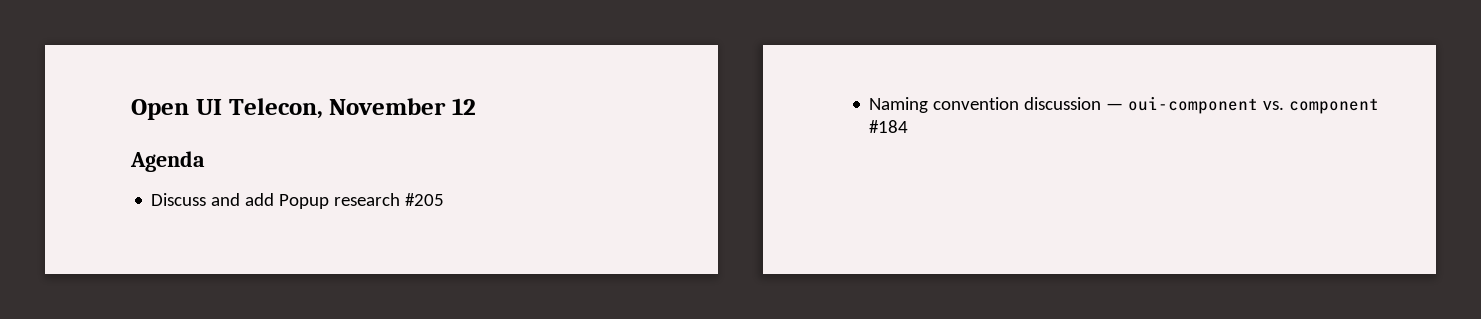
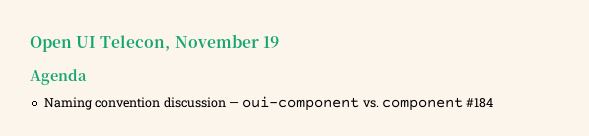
[452,98,476,115] 12 -> [262,36,279,48] 19
[151,193,445,209] // Discuss and add Popup research #205 -> (87, 77) none

